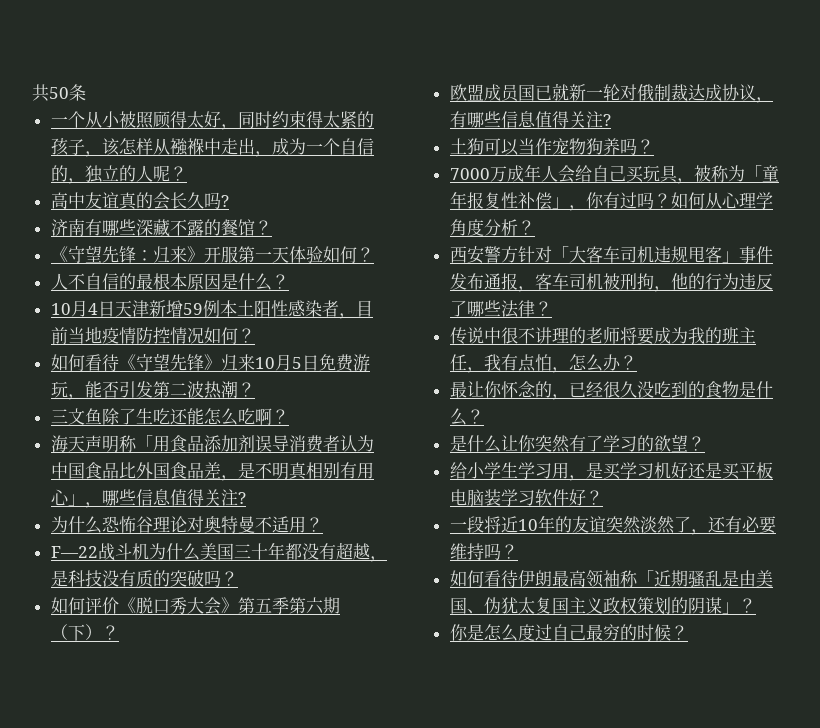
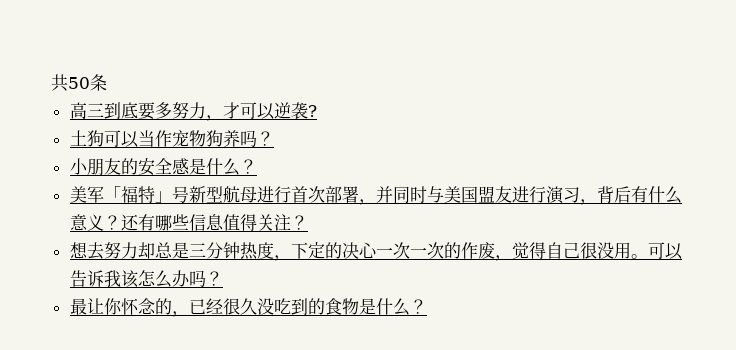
[50,111,374,130] [50,138,374,157] [50,165,187,184] [50,192,229,210] [50,219,272,237] [50,245,374,263] [50,273,289,291] [50,300,373,319] [50,327,255,344] [50,353,370,372] [50,381,255,400] [50,408,289,426] [50,435,374,453] [50,462,374,481] [50,489,246,508] [50,516,323,534] [50,542,387,562] [50,569,238,588] [50,597,340,615] [50,624,119,641] [449,83,773,103] [449,111,603,128] 一个从小被照顾得太好，同时约束得太紧的孩子，该怎样从襁褓中走出，成为一个自信的，独立的人呢？ // 高中友谊真的会长久吗? // 济南有哪些深藏不露的餐馆？ // 《守望先锋：归来》开服第一天体验如何？ // 人不自信的最根本原因是什么？ // 10月4日天津新增59例本土阳性感染者，目前当地疫情防控情况如何？ // 如何看待《守望先锋》归来10月5日免费游玩，能否引发第二波热潮？ // 三文鱼除了生吃还能怎么吃啊？ // 海天声明称「用食品添加剂误导消费者认为中国食品比外国食品差，是不明真相别有用心」，哪些信息值得关注? // 为什么恐怖谷理论对奥特曼不适用？ // F—22战斗机为什么美国三十年都没有超越，是科技没有质的突破吗？ // 如何评价《脱口秀大会》第五季第六期（下）？ // 欧盟成员国已就新一轮对俄制裁达成协议，有哪些信息值得关注 -> [69,102,308,121] 高三到底要多努力，才可以逆袭
[449,164,779,184] [449,191,773,211] [449,219,535,236] [449,246,773,264] [449,273,773,292] [449,300,552,318] [449,326,756,345] [449,354,621,373] 7000万成年人会给自己买玩具，被称为「童年报复性补偿」，你有过吗？如何从心理学角度分析？ // 西安警方针对「大客车司机违规甩客」事件发布通报，客车司机被刑拘，他的行为违反了哪些法律？ // 传说中很不讲理的老师将要成为我的班主任，我有点怕，怎么办 -> [69,158,257,176] [69,186,682,205] [69,214,308,231] [69,242,683,261] [69,270,206,288] 小朋友的安全感是什么？ // 美军「福特」号新型航母进行首次部署，并同时与美国盟友进行演习，背后有什么意义？还有哪些信息值得关注？ // 想去努力却总是三分钟热度，下定的决心一次一次的作废，觉得自己很没用。可以告诉我该怎么办吗
[449,434,705,453] [449,462,773,481] [449,489,603,506] [449,515,776,535] [449,543,518,560] [449,570,773,588] [449,597,756,615] [449,624,688,642] // 是什么让你突然有了学习的欲望？ // 给小学生学习用，是买学习机好还是买平板电脑装学习软件好？ // 一段将近10年的友谊突然淡然了，还有必要维持吗？ // 如何看待伊朗最高领袖称「近期骚乱是由美国、伪犹太复国主义政权策划的阴谋」？ // 你是怎么度过自己最穷的时候？ -> (427, 306) none

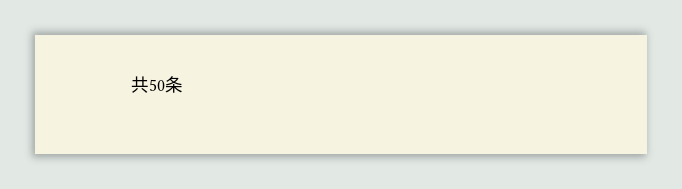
[69,102,317,121] [69,130,274,148] [69,158,257,176] [69,186,682,205] [69,214,308,231] [69,242,683,261] [69,270,223,288] [69,298,427,317] // 高三到底要多努力，才可以逆袭? // 土狗可以当作宠物狗养吗？ // 小朋友的安全感是什么？ // 美军「福特」号新型航母进行首次部署，并同时与美国盟友进行演习，背后有什么意义？还有哪些信息值得关注？ // 想去努力却总是三分钟热度，下定的决心一次一次的作废，觉得自己很没用。可以告诉我该怎么办吗？ // 最让你怀念的，已经很久没吃到的食物是什么？ -> (183, 84) none

